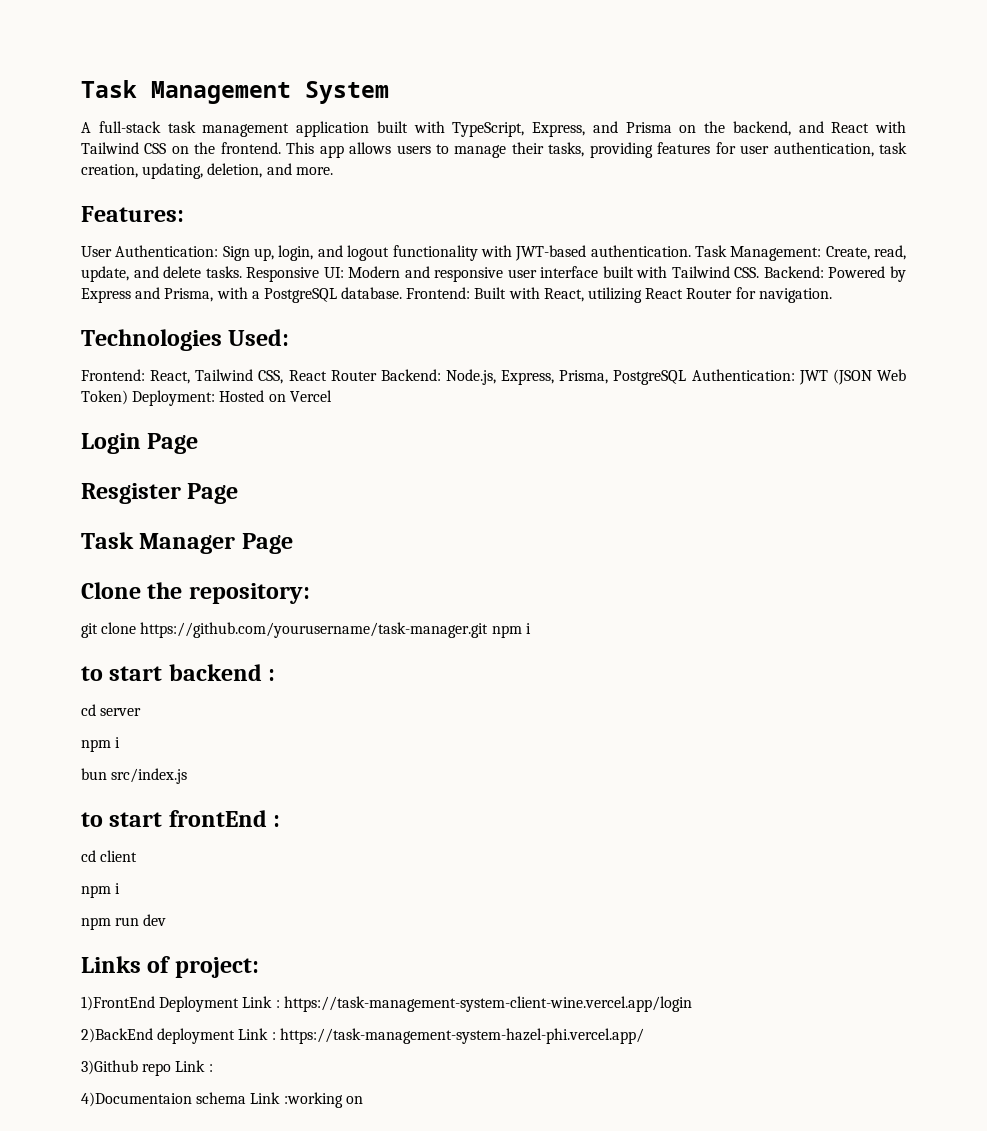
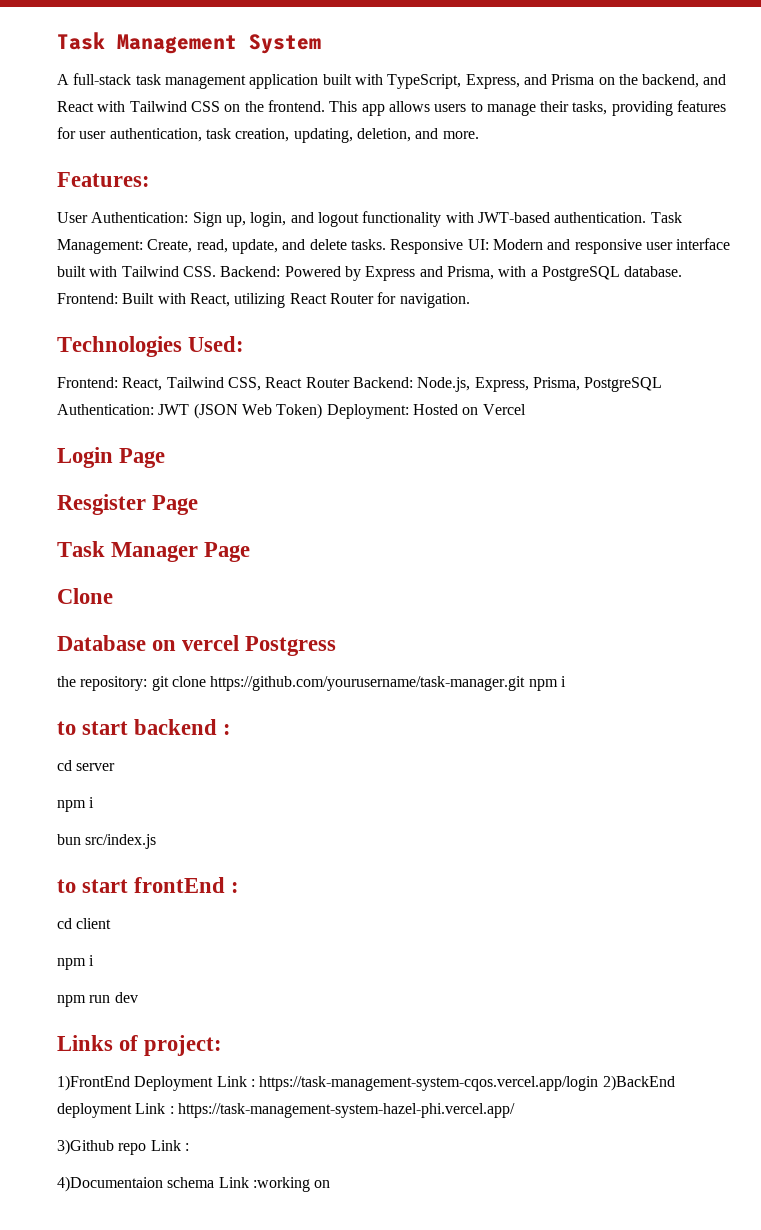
(141, 590) none -> [57,635,337,656] // Database on vercel Postgress //
(310, 593) // -> (148, 683) none
[283,996,692,1012] https://task-management-system-client-wine.vercel.app/login // -> [259,1076,599,1091] https://task-management-system-cqos.vercel.app/login

